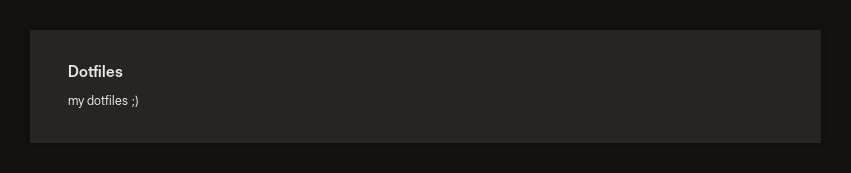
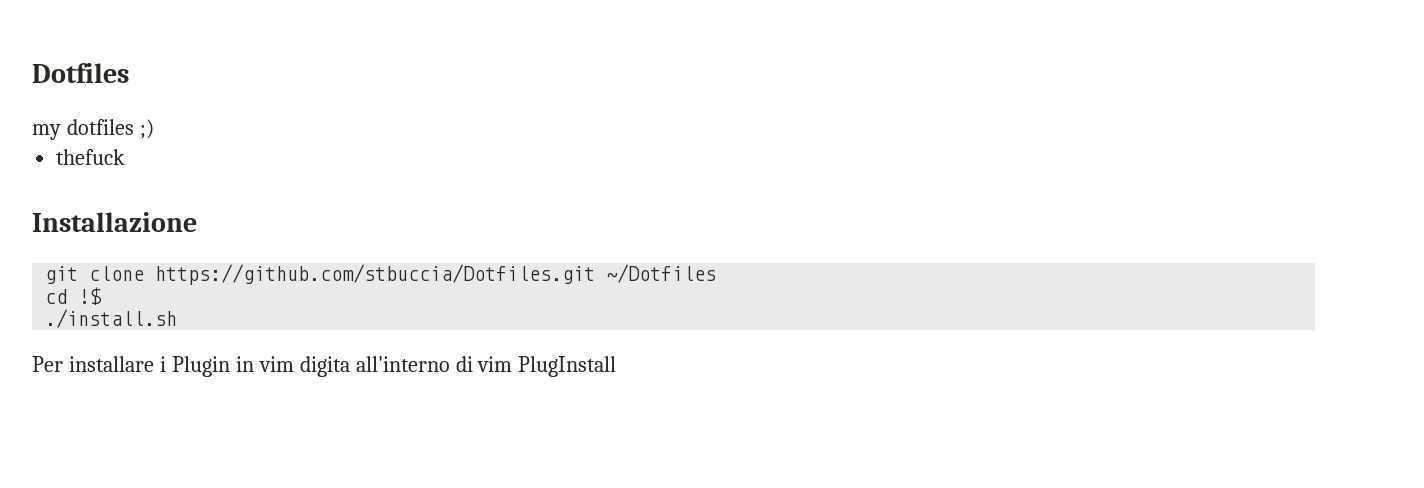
(139, 101) none -> [56,149,126,165] [32,212,197,232] [45,264,717,285] [45,287,103,305] [45,309,178,328] [32,356,617,377] // thefuck // Installazione // git clone https://github.com/stbuccia/Dotfiles.git ~/Dotfiles // cd !$ // ./install.sh // Per installare i Plugin in vim digita all'interno di vim PlugInstall

